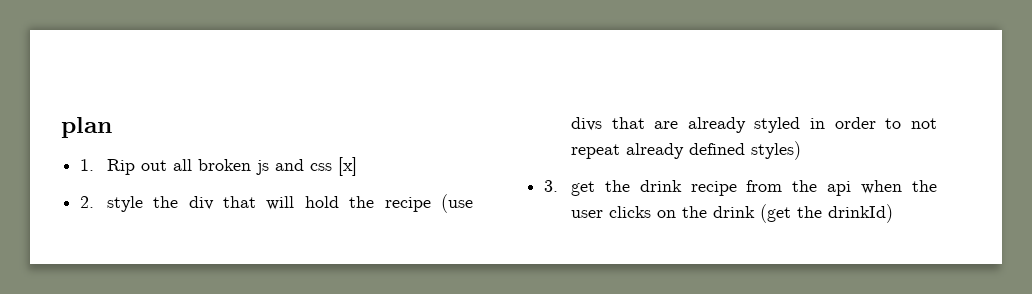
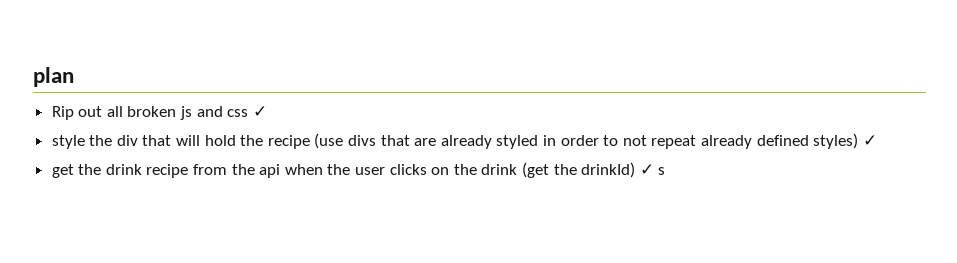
[80,159,95,171] 1. -> (74, 77) none
[337,157,357,176] [80,196,95,208] [x] // 2. -> [252,106,267,117] ✓ //
[544,180,559,192] // 3. -> [862,135,877,146] ✓ //
(893, 213) none -> [639,164,666,175] ✓ s

